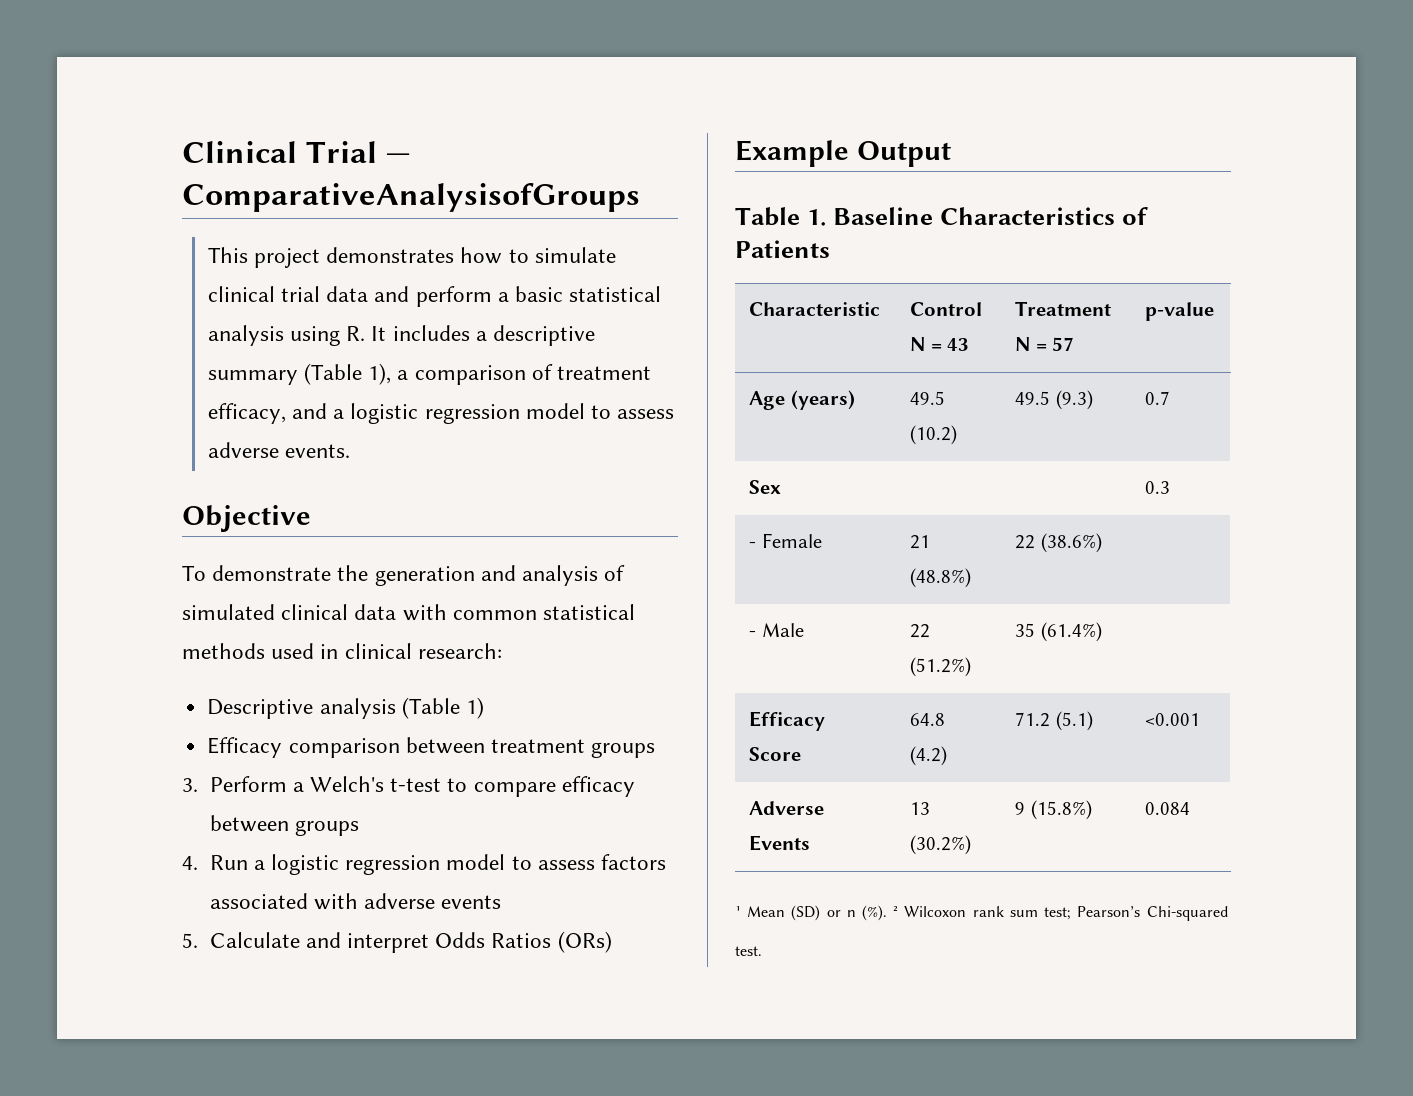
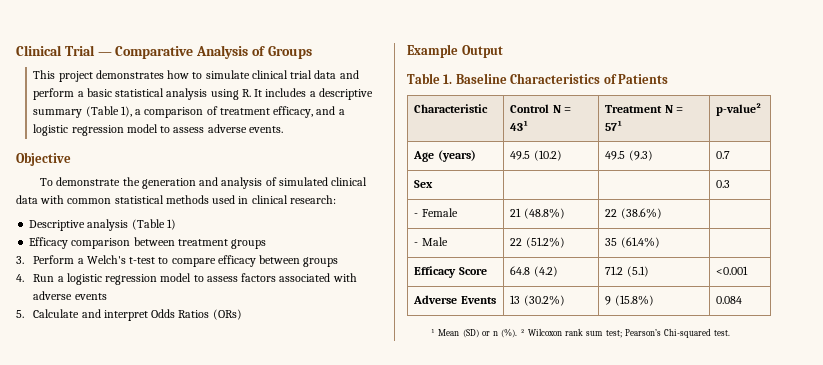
[182,183,640,212] ComparativeAnalysisofGroups -> [115,45,312,59] Comparative Analysis of Groups
[947,338,970,351] 43 -> [510,120,529,131] 43¹
[1052,337,1075,351] [1145,302,1215,321] 57 | p-value -> [605,120,623,131] [716,103,762,116] 57¹ | p-value²

